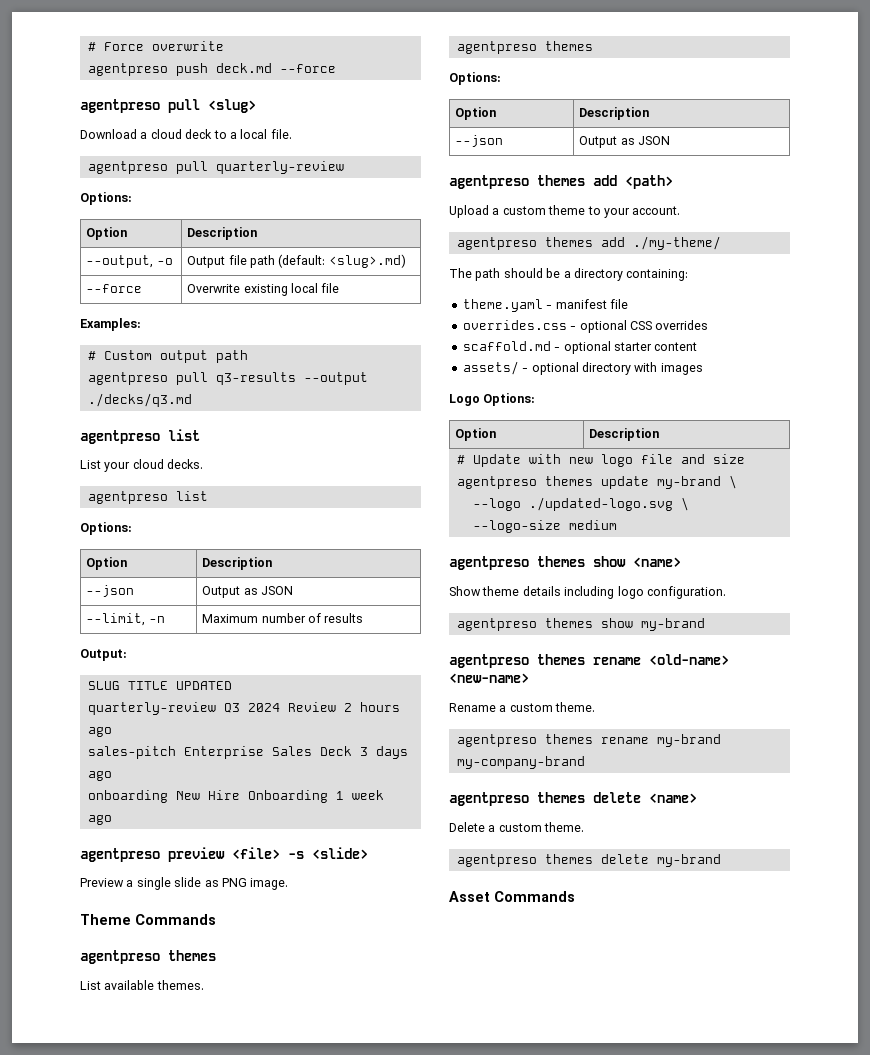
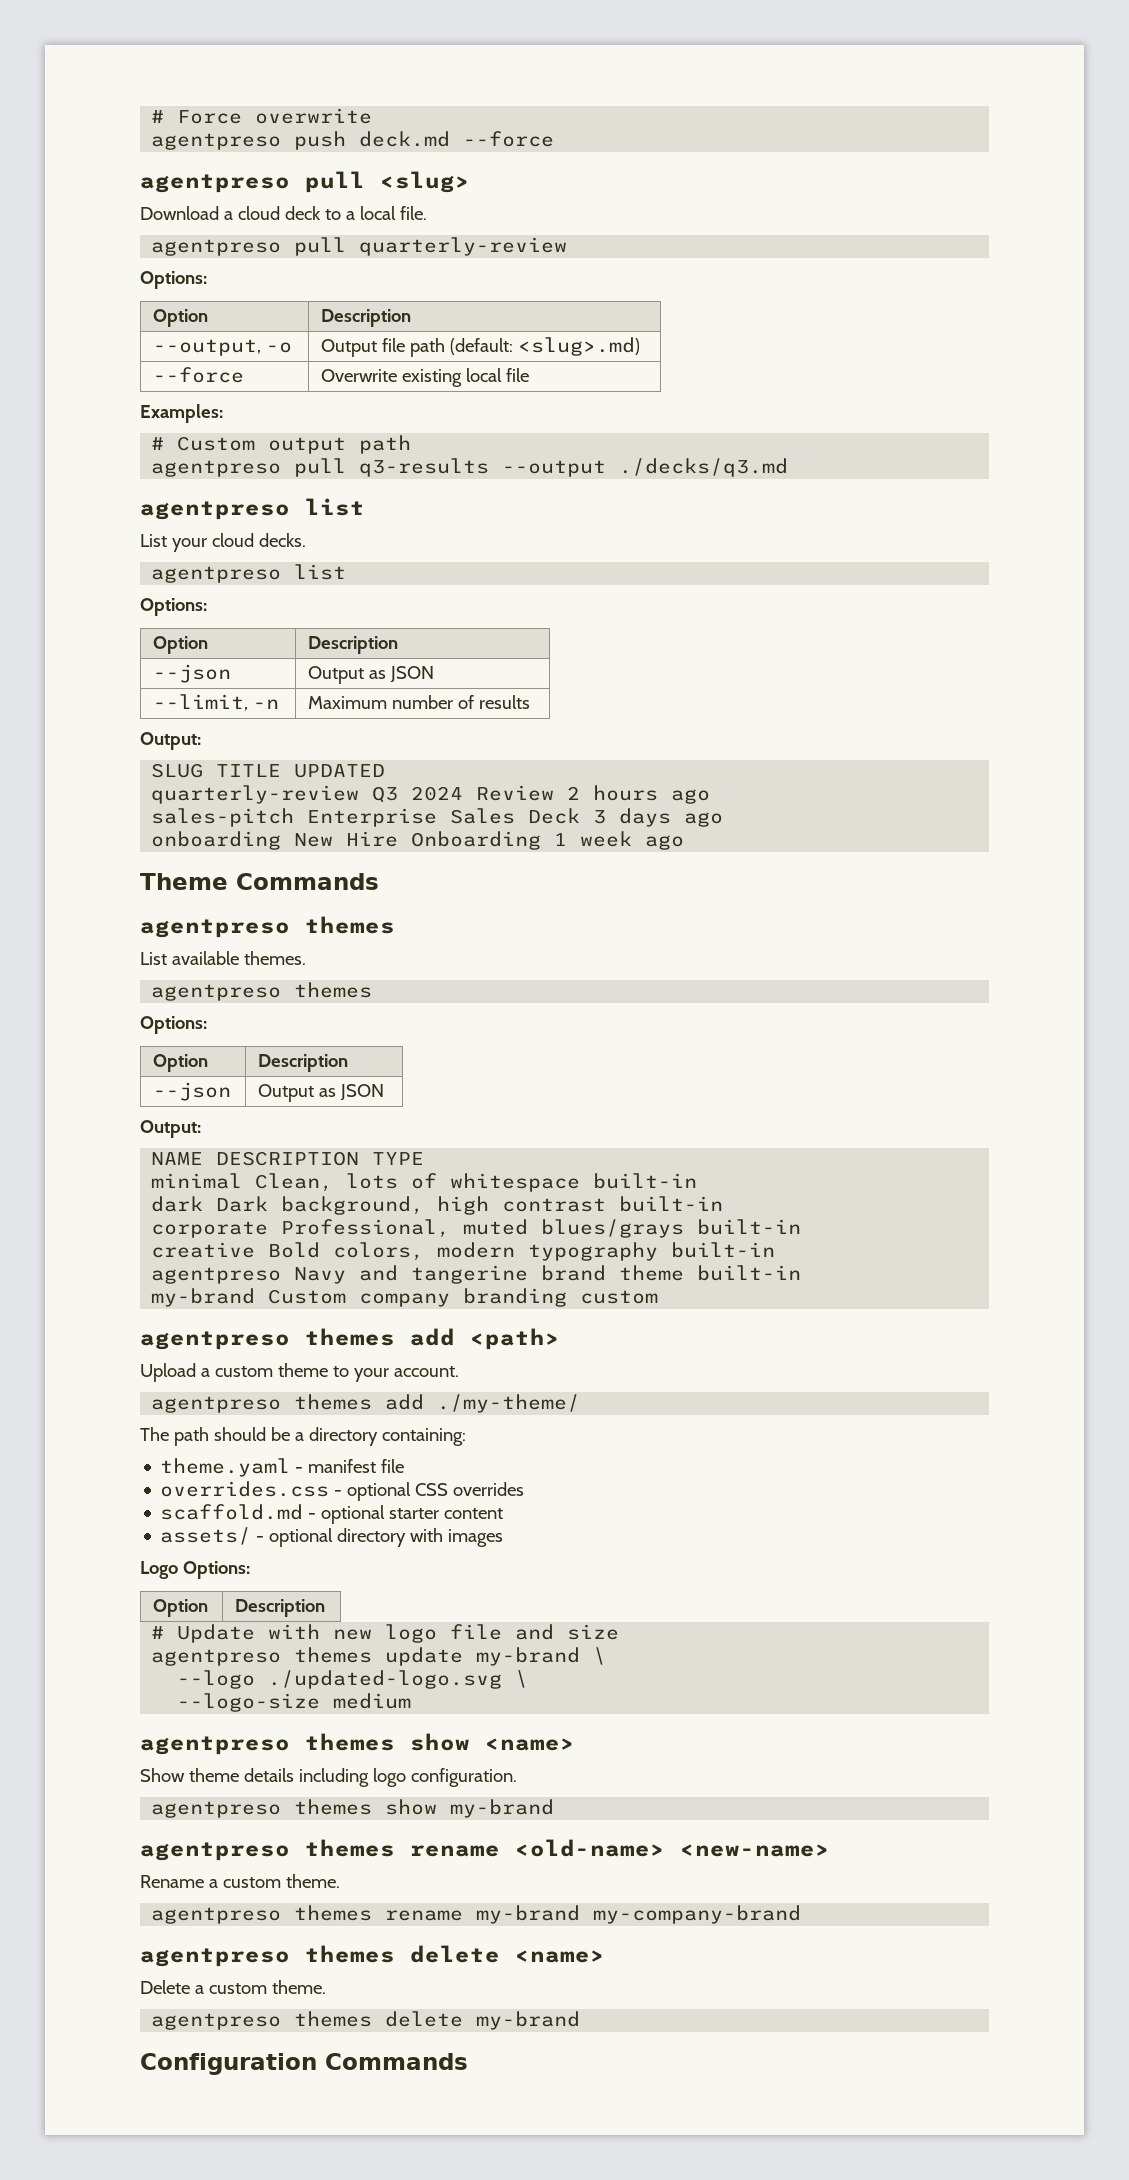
[80,847,368,862] [80,877,289,890] // agentpreso preview <file> -s <slide> // Preview a single slide as PNG image. -> (685, 842) none
(670, 140) none -> [140,1120,201,1138] [151,1151,425,1166] [151,1173,698,1192] [151,1196,724,1215] [151,1219,802,1238] [151,1242,776,1261] [151,1265,802,1284] [151,1288,659,1307] // Output: // NAME DESCRIPTION TYPE // minimal Clean, lots of whitespace built-in // dark Dark background, high contrast built-in // corporate Professional, muted blues/grays built-in // creative Bold colors, modern typography built-in // agentpreso Navy and tangerine brand theme built-in // my-brand Custom company branding custom
[449,891,490,902] Asset -> [140,2053,317,2075] Configuration

